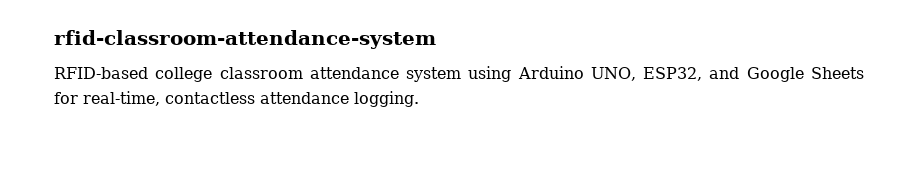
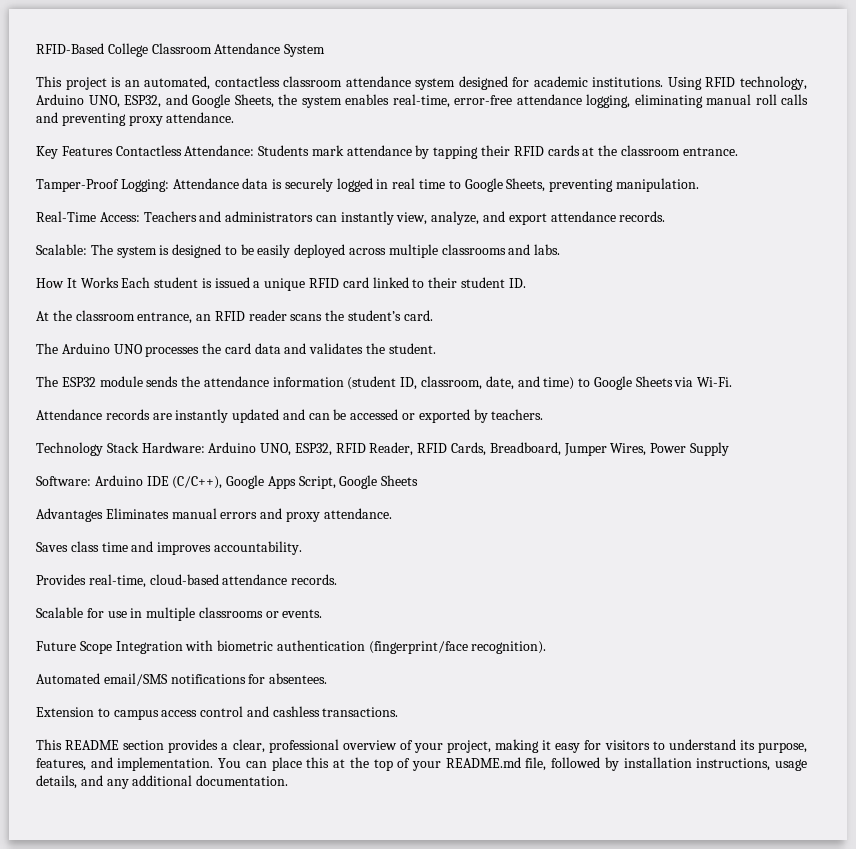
[54,30,436,49] [54,66,512,82] rfid-classroom-attendance-system // RFID-based college classroom attendance system using -> [36,43,326,57] [36,76,807,90] RFID-Based College Classroom Attendance System // This project is an automated, contactless classroom attendance system designed for academic institutions. Using RFID technology,
[811,67,865,79] [54,91,419,107] Sheets for real-time, contactless attendance logging. -> [234,94,808,108] [36,112,235,126] [36,145,738,159] [36,178,699,192] [36,211,666,225] [36,244,561,258] [36,277,526,291] [36,310,433,324] [36,343,436,357] [36,376,733,390] [36,409,544,423] [36,442,729,456] [36,475,419,489] [36,508,392,522] [36,541,302,555] [36,574,338,588] [36,607,323,621] [36,640,547,654] [36,673,328,686] [36,706,399,720] [36,739,807,753] [36,757,807,771] [36,775,289,789] Sheets, the system enables real-time, error-free attendance logging, eliminating manual roll calls and preventing proxy attendance. // Key Features Contactless Attendance: Students mark attendance by tapping their RFID cards at the classroom entrance. // Tamper-Proof Logging: Attendance data is securely logged in real time to Google Sheets, preventing manipulation. // Real-Time Access: Teachers and administrators can instantly view, analyze, and export attendance records. // Scalable: The system is designed to be easily deployed across multiple classrooms and labs. // How It Works Each student is issued a unique RFID card linked to their student ID. // At the classroom entrance, an RFID reader scans the student’s card. // The Arduino UNO processes the card data and validates the student. // The ESP32 module sends the attendance information (student ID, classroom, date, and time) to Google Sheets via Wi-Fi. // Attendance records are instantly updated and can be accessed or exported by teachers. // Technology Stack Hardware: Arduino UNO, ESP32, RFID Reader, RFID Cards, Breadboard, Jumper Wires, Power Supply // Software: Arduino IDE (C/C++), Google Apps Script, Google Sheets // Advantages Eliminates manual errors and proxy attendance. // Saves class time and improves accountability. // Provides real-time, cloud-based attendance records. // Scalable for use in multiple classrooms or events. // Future Scope Integration with biometric authentication (fingerprint/face recognition). // Automated email/SMS notifications for absentees. // Extension to campus access control and cashless transactions. // This README section provides a clear, professional overview of your project, making it easy for visitors to understand its purpose, features, and implementation. You can place this at the top of your README.md file, followed by installation instructions, usage details, and any additional documentation.

